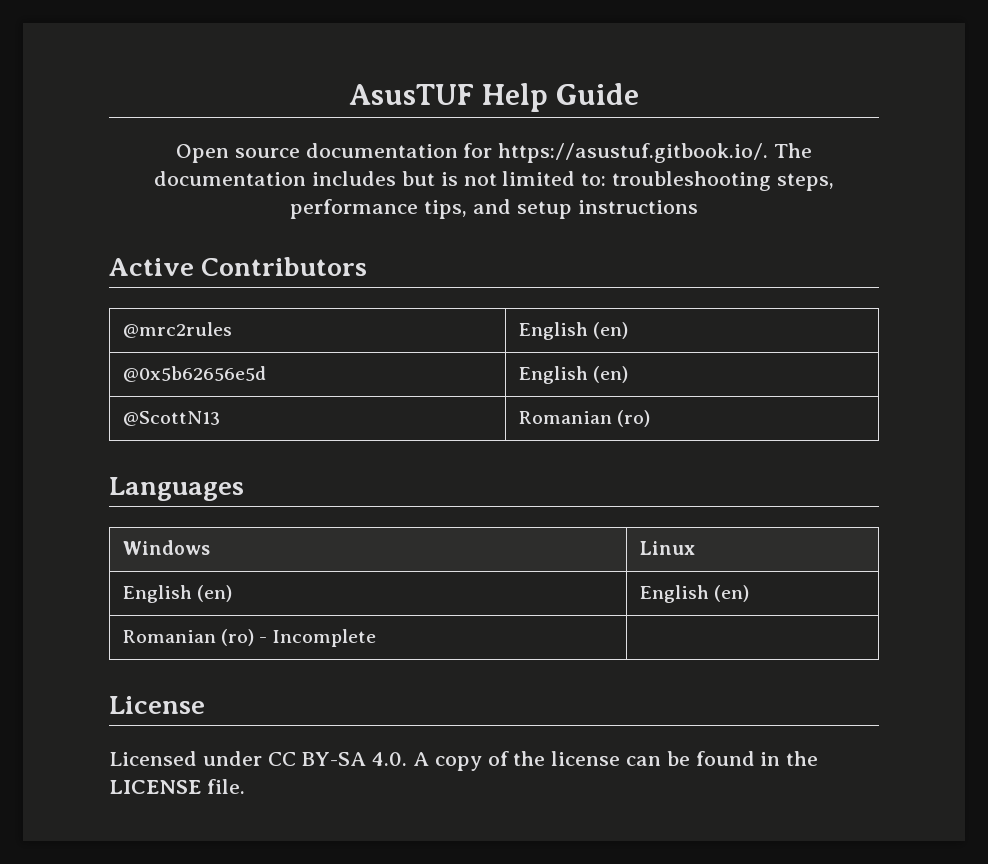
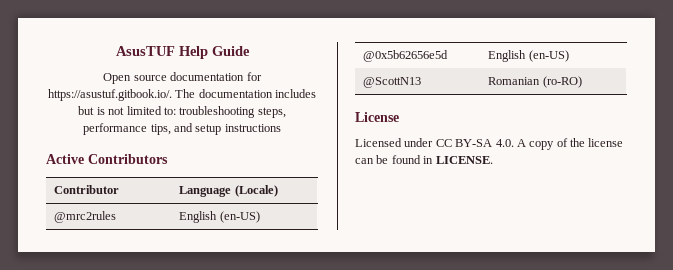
(368, 266) none -> [54,185,120,194] [179,185,278,197] // Contributor | Language (Locale)
[592,322,628,339] (en) -> [219,211,260,223] (en-US)
[592,366,628,383] (en) -> [528,50,569,62] (en-US)
[616,410,650,427] [109,477,244,501] [122,540,210,555] [639,541,695,555] [122,585,232,603] [639,585,749,603] [122,629,377,647] (ro) // Languages // Windows | Linux // English (en) | English (en) // Romanian (ro) - Incomplete | -> [542,76,582,88] (ro-RO)
[786,751,819,766] [109,779,245,794] the LICENSE file. -> [435,156,493,164] LICENSE.

